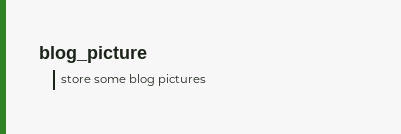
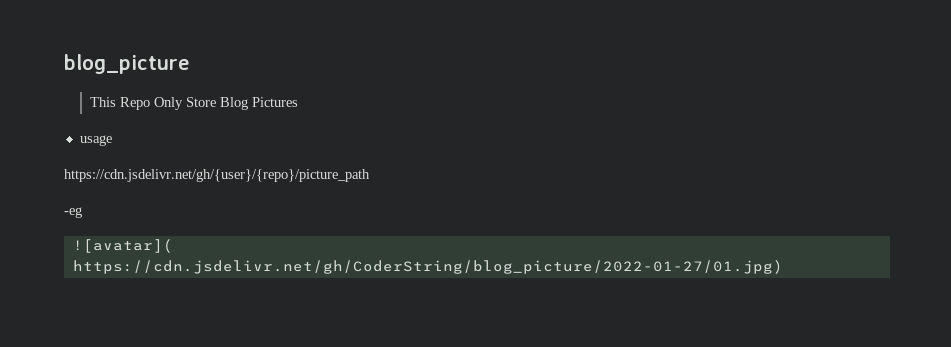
[60,74,206,86] store some blog pictures -> [90,97,299,110] [79,135,112,146] [64,169,370,182] [64,207,82,218] [72,239,173,253] [72,260,783,274] This Repo Only Store Blog Pictures // usage // https://cdn.jsdelivr.net/gh/{user}/{repo}/picture_path // -eg // ![avatar]( https://cdn.jsdelivr.net/gh/CoderString/blog_picture/2022-01-27/01.jpg)

